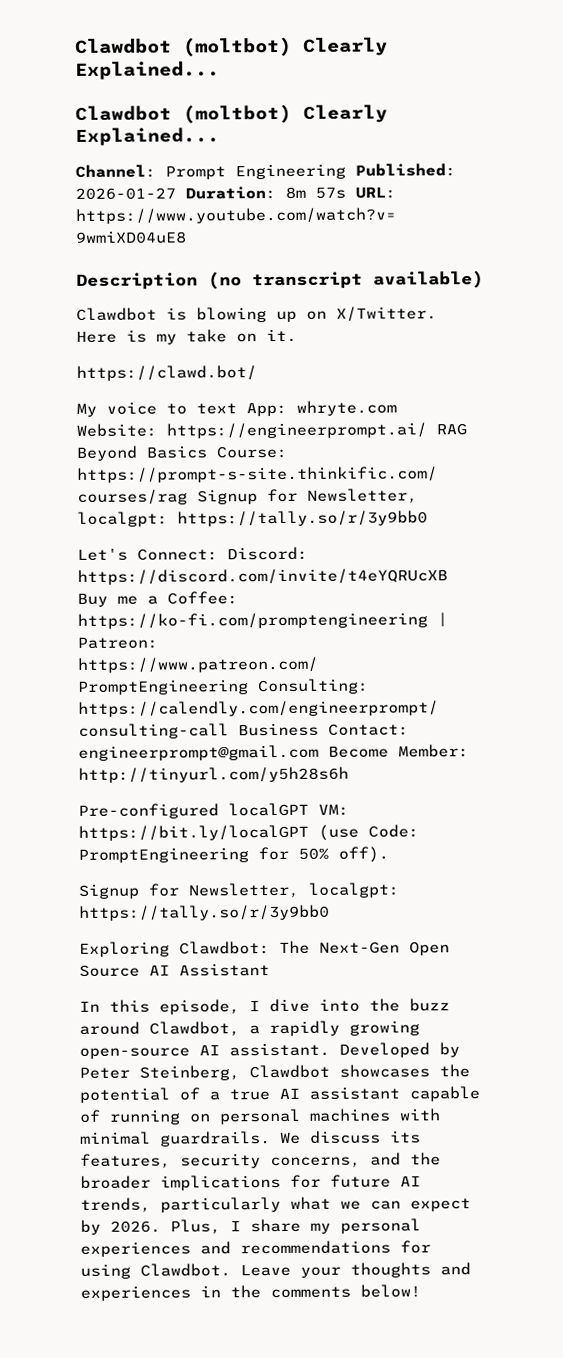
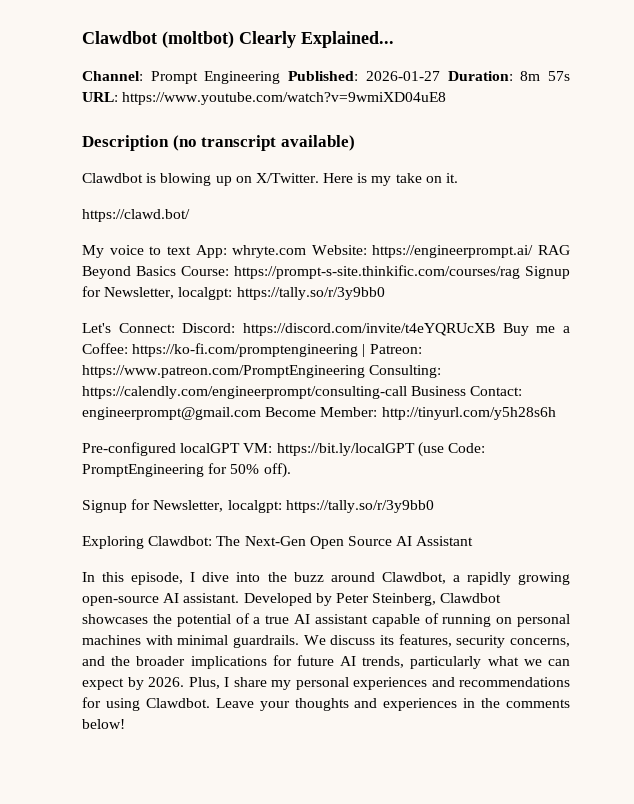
[75,36,388,57] [75,61,220,80] [75,104,388,124] [75,127,220,146] Clawdbot (moltbot) Clearly Explained... // Clawdbot (moltbot) Clearly Explained... -> [82,31,394,48] Clawdbot (moltbot) Clearly Explained...

